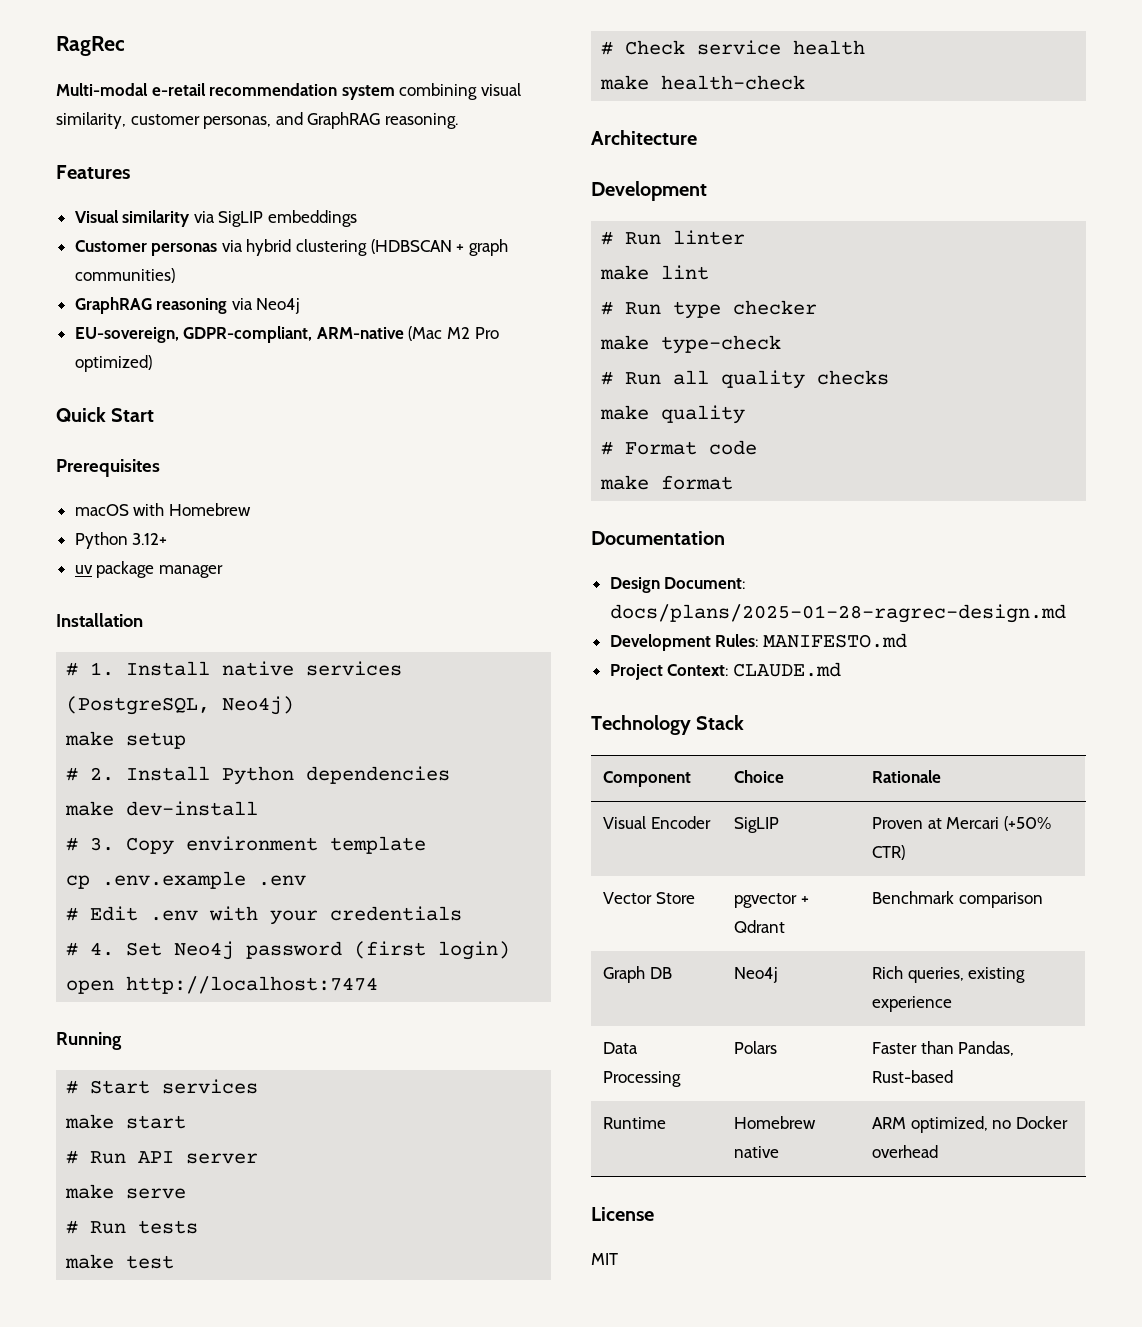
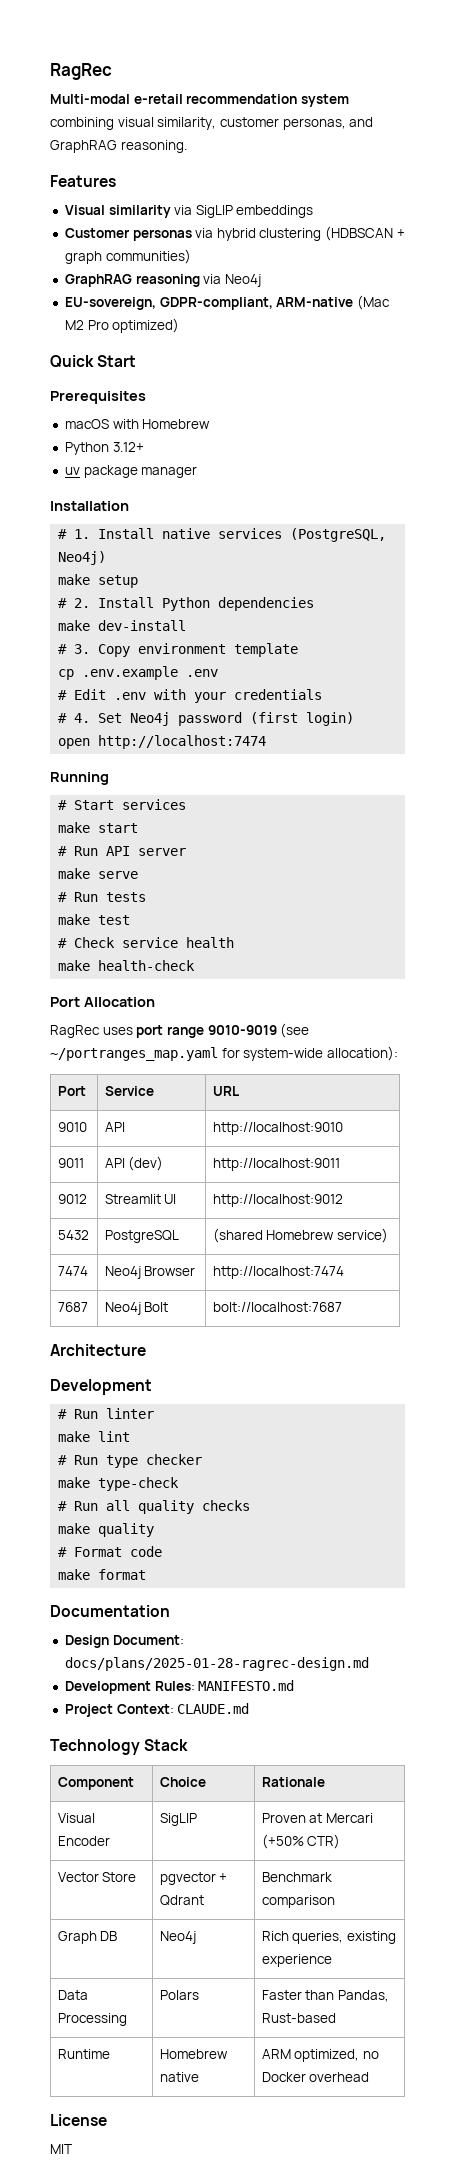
(806, 82) none -> [50,997,155,1007] [50,1023,310,1038] [50,1046,398,1061] [57,1086,86,1096] [104,1086,154,1096] [212,1086,239,1096] [57,1122,87,1132] [104,1122,125,1132] [212,1122,343,1135] [57,1158,84,1168] [104,1156,164,1171] [212,1158,340,1171] [57,1194,87,1204] [104,1194,177,1204] [212,1194,343,1207] [57,1230,89,1240] [104,1230,179,1243] [212,1228,389,1243] [57,1266,88,1276] [104,1266,196,1279] [212,1266,344,1279] [57,1302,88,1312] [104,1302,169,1315] [212,1302,342,1312] // Port Allocation // RagRec uses port range 9010-9019 (see ~/portranges_map.yaml for system-wide allocation): // Port | Service | URL // 9010 | API | http://localhost:9010 // 9011 | API (dev) | http://localhost:9011 // 9012 | Streamlit UI | http://localhost:9012 // 5432 | PostgreSQL | (shared Homebrew service) // 7474 | Neo4j Browser | http://localhost:7474 // 7687 | Neo4j Bolt | bolt://localhost:7687

